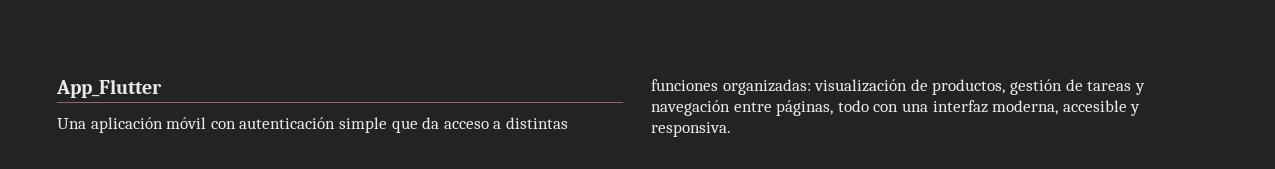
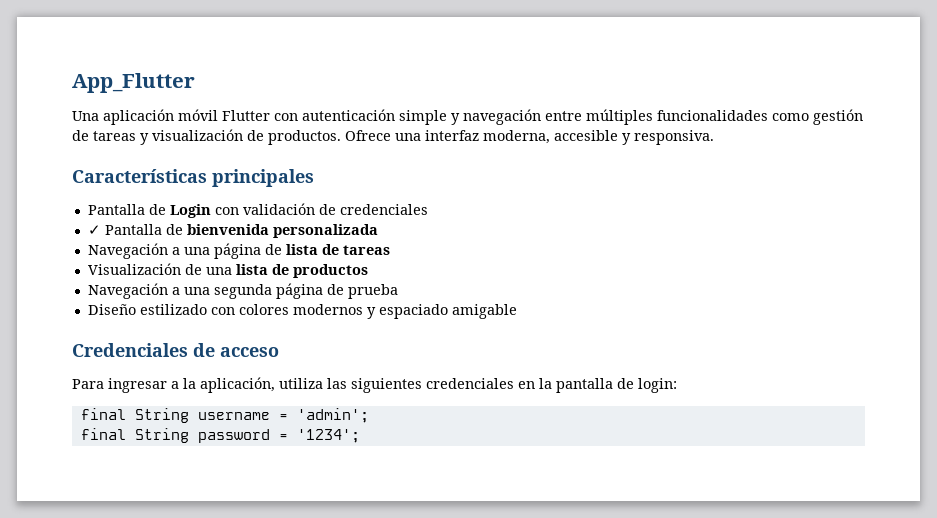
(207, 123) none -> [222,110,270,121] Flutter
[391,117,568,133] [651,79,1145,95] [651,100,899,116] que da acceso a distintas funciones organizadas: visualización de productos, gestión de tareas y navegación entre páginas, todo con -> [451,109,863,125] [72,129,391,145] y navegación entre múltiples funcionalidades como gestión de tareas y visualización de productos. Ofrece
(731, 129) none -> [72,169,314,187] [87,203,428,218] [87,224,378,238] [87,243,390,259] [87,263,368,278] [87,283,398,299] [87,304,517,319] [72,343,279,357] [72,377,677,393] [80,408,369,423] [80,428,360,443] // Características principales // Pantalla de Login con validación de credenciales // ✓ Pantalla de bienvenida personalizada // Navegación a una página de lista de tareas // Visualización de una lista de productos // Navegación a una segunda página de prueba // Diseño estilizado con colores modernos y espaciado amigable // Credenciales de acceso // Para ingresar a la aplicación, utiliza las siguientes credenciales en la pantalla de login: // final String username = 'admin'; // final String password = '1234';

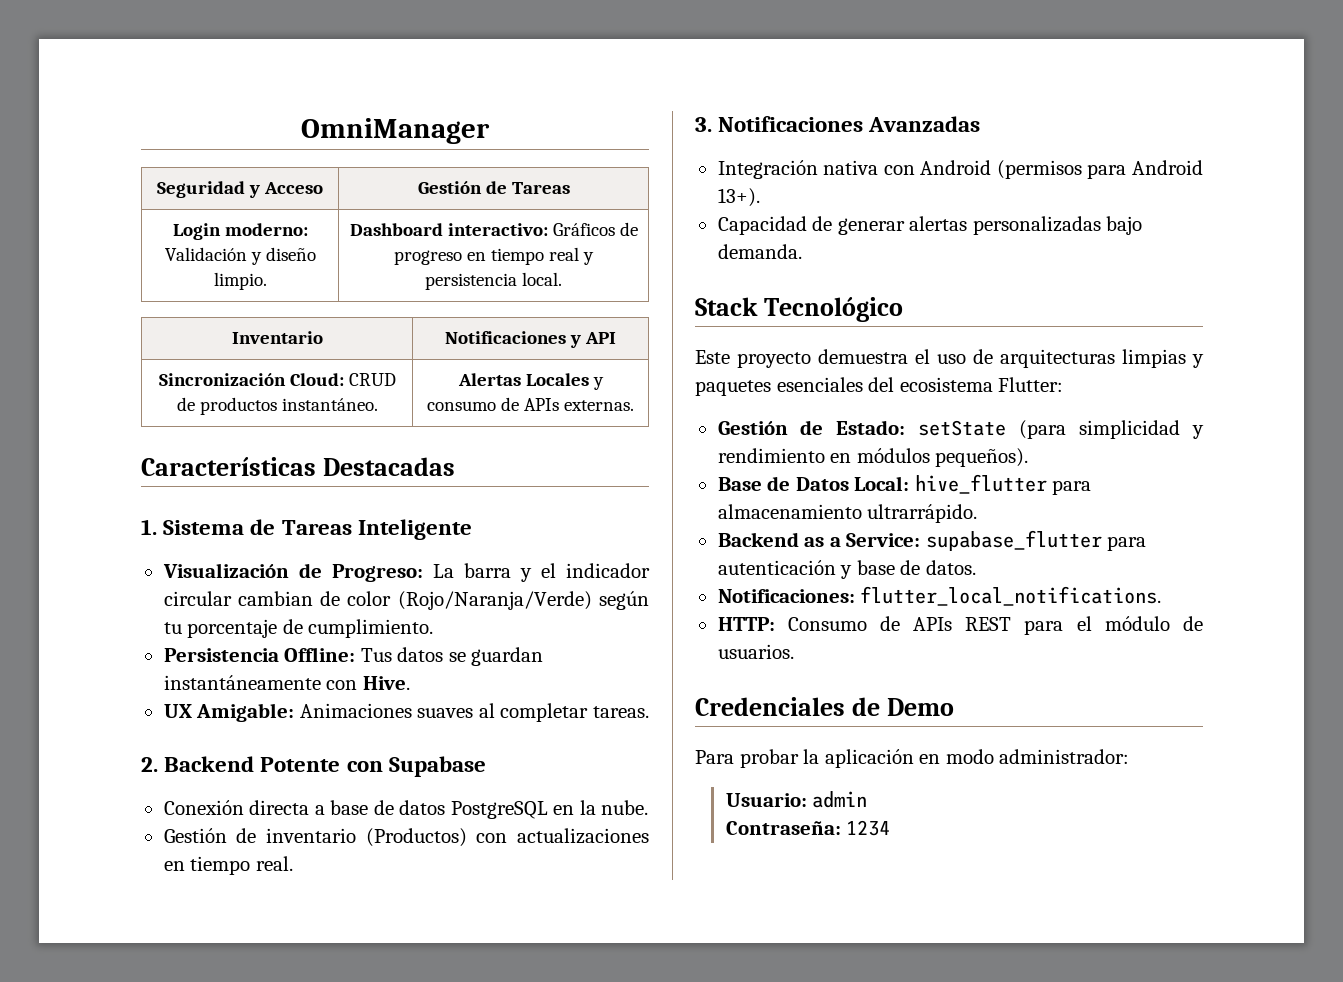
[72,73,195,93] [72,109,863,125] [72,129,714,145] [72,169,314,187] [87,203,428,218] [87,224,378,238] [87,243,390,259] [87,263,368,278] [87,283,398,299] [87,304,517,319] App_Flutter // Una aplicación móvil Flutter con autenticación simple y navegación entre múltiples funcionalidades como gestión de tareas y visualización de productos. Ofrece una interfaz moderna, accesible y responsiva. // Características principales // Pantalla de Login con validación de credenciales // ✓ Pantalla de bienvenida personalizada // Navegación a una página de lista de tareas // Visualización de una lista de productos // Navegación a una segunda página de prueba // Diseño estilizado con colores modernos y espaciado amigable -> [301,118,490,144] [157,181,323,198] [417,181,570,194] [172,223,308,240] [164,247,316,265] [213,272,267,290] [349,222,638,236] [394,247,594,265] [425,272,562,290] [231,331,323,344] [445,331,616,348] [158,373,396,386] [176,397,378,415] [457,373,604,390] [427,397,634,411] [141,457,455,476] [141,519,472,540] [162,563,650,582] [163,591,649,610] [163,619,434,638] [163,647,544,666] [163,675,410,690] [163,703,649,722] [141,756,486,777] [163,800,649,819] [163,828,649,847] [163,856,293,875] [695,116,981,132] [717,160,1203,179] [717,188,760,207] [717,216,1143,235] [717,244,802,259] [695,297,903,322] [695,349,1204,368] [695,377,1064,396] [717,420,1204,439] [717,448,1029,467] [717,474,1092,495] [717,504,978,523] [717,530,1147,551] [717,560,976,579] [717,586,1162,606] [717,616,1203,635] [717,644,794,659] OmniManager // Seguridad y Acceso | Gestión de Tareas // Login moderno: Validación y diseño limpio. | Dashboard interactivo: Gráficos de progreso en tiempo real y persistencia local. // Inventario | Notificaciones y API // Sincronización Cloud: CRUD de productos instantáneo. | Alertas Locales y consumo de APIs externas. // Características Destacadas // 1. Sistema de Tareas Inteligente // Visualización de Progreso: La barra y el indicador circular cambian de color (Rojo/Naranja/Verde) según tu porcentaje de cumplimiento. // Persistencia Offline: Tus datos se guardan instantáneamente con Hive. // UX Amigable: Animaciones suaves al completar tareas. // 2. Backend Potente con Supabase // Conexión directa a base de datos PostgreSQL en la nube. // Gestión de inventario (Productos) con actualizaciones en tiempo real. // 3. Notificaciones Avanzadas // Integración nativa con Android (permisos para Android 13+). // Capacidad de generar alertas personalizadas bajo demanda. // Stack Tecnológico // Este proyecto demuestra el uso de arquitecturas limpias y paquetes esenciales del ecosistema Flutter: // Gestión de Estado: setState (para simplicidad y rendimiento en módulos pequeños). // Base de Datos Local: hive_flutter para almacenamiento ultrarrápido. // Backend as a Service: supabase_flutter para autenticación y base de datos. // Notificaciones: flutter_local_notifications. // HTTP: Consumo de APIs REST para el módulo de usuarios.
[220,347,279,357] acceso -> [886,698,954,716] Demo
[108,377,677,393] [80,408,369,423] [80,428,360,443] ingresar a la aplicación, utiliza las siguientes credenciales en la pantalla de login: // final String username = 'admin'; // final String password = '1234'; -> [739,749,1130,768] [725,791,868,808] [725,820,891,836] probar la aplicación en modo administrador: // Usuario: admin // Contraseña: 1234

